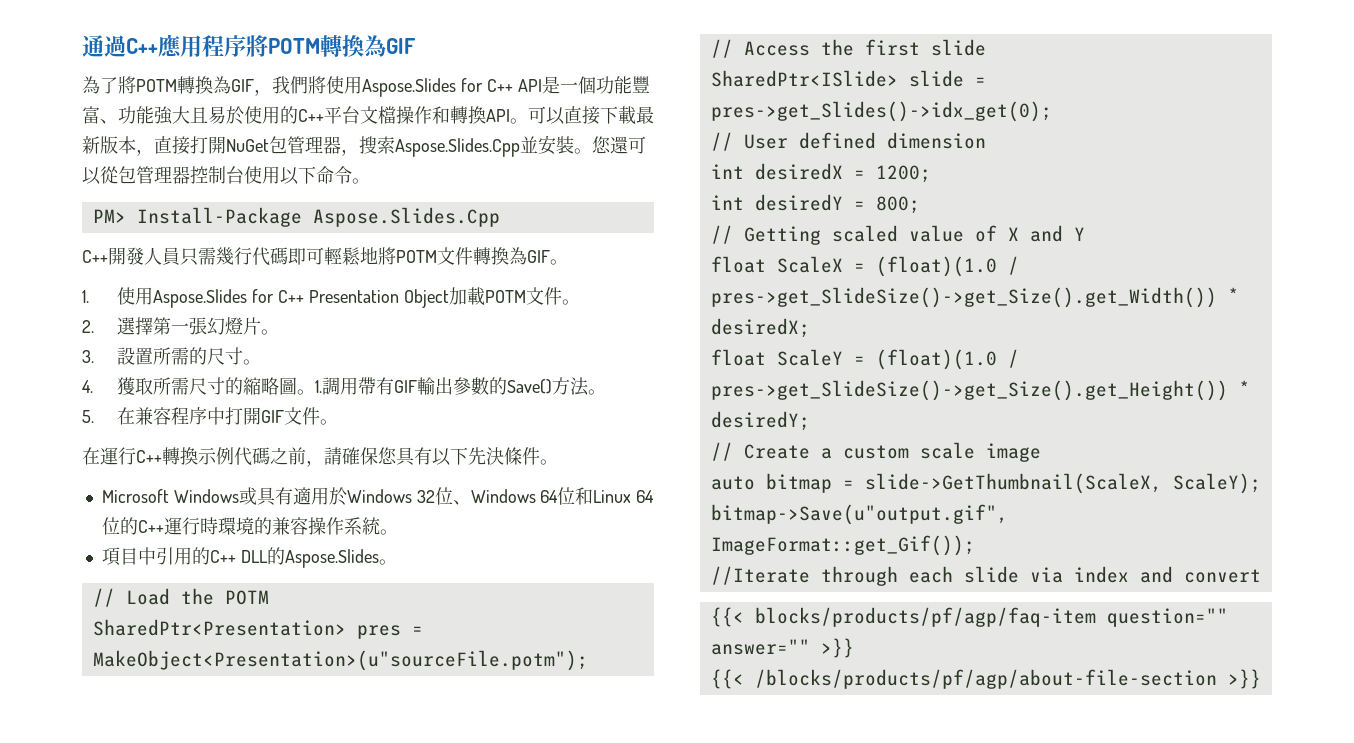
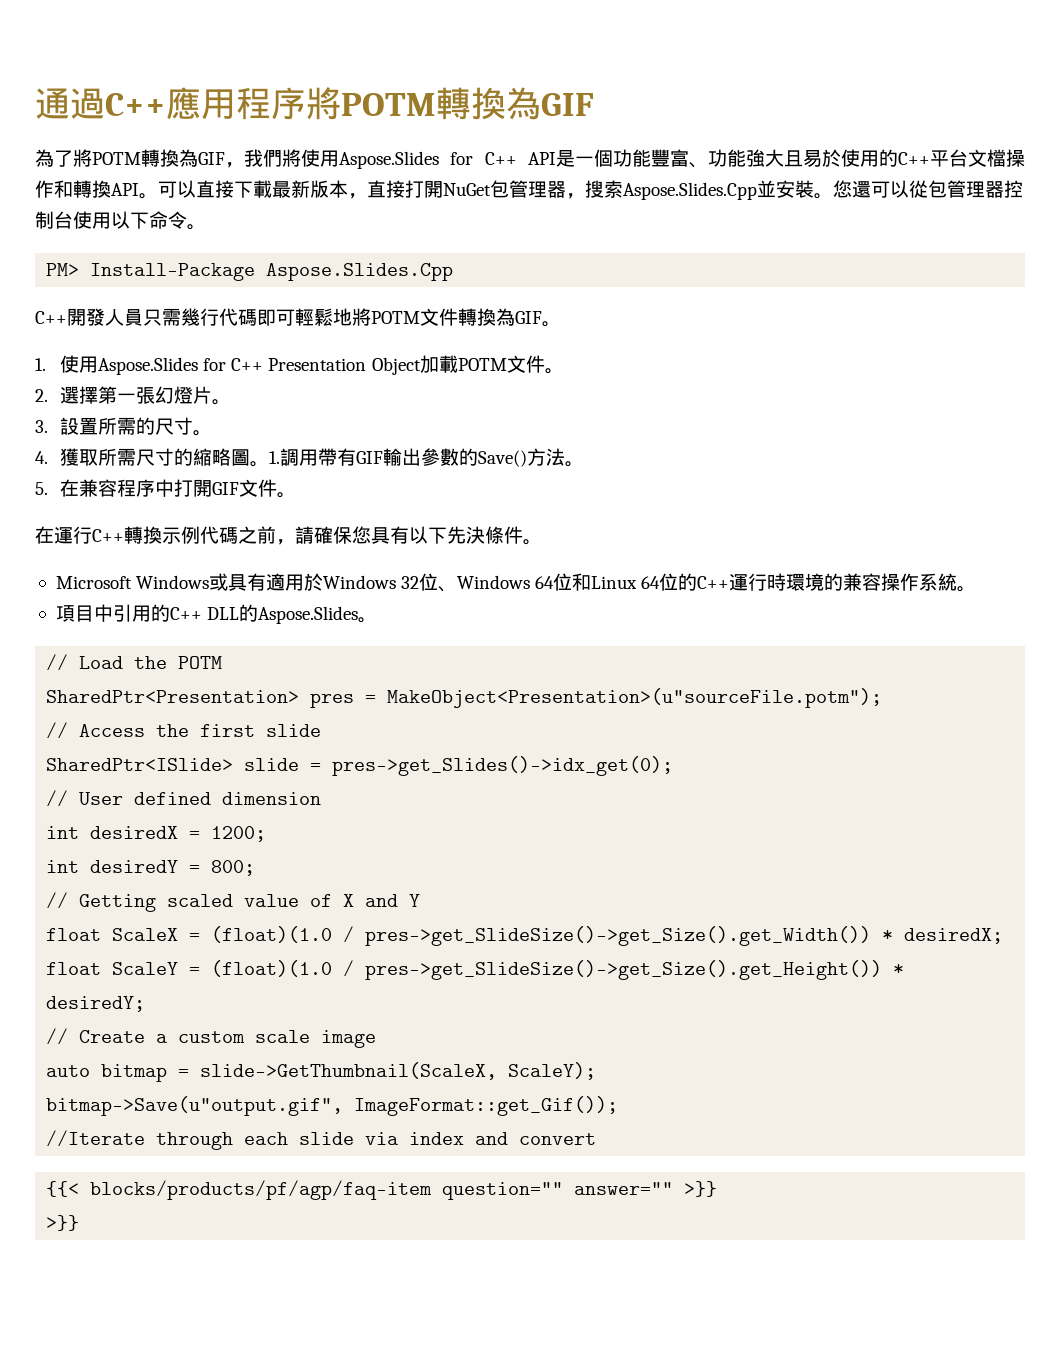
[710,669,1217,689] {{< /blocks/products/pf/agp/about-file-section -> (718, 1189) none

